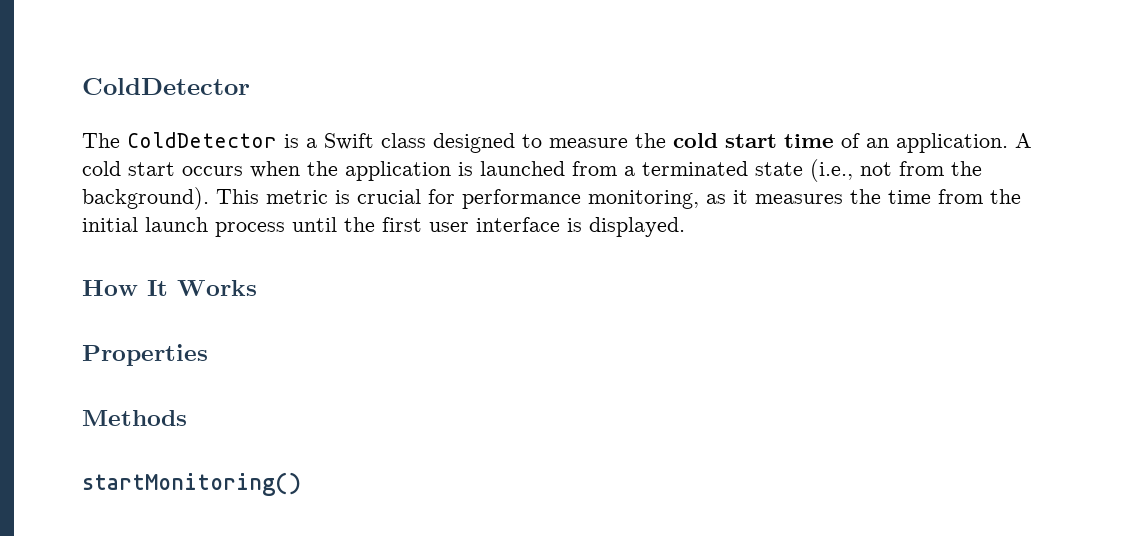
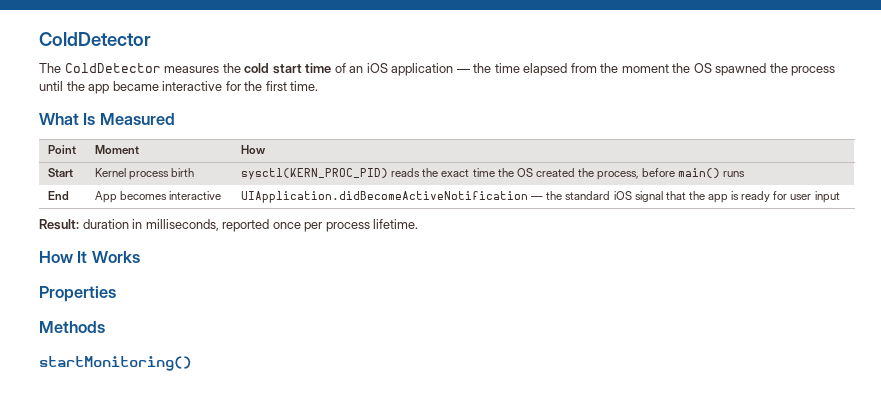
[284,133,628,153] is a Swift class designed to measure -> [164,66,220,73] measures
[896,133,1032,153] [82,159,982,182] [82,187,1021,210] [82,217,685,237] application. A cold start occurs when the application is launched from a terminated state (i.e., not from the background). This metric is crucial for performance monitoring, as it measures the time from the initial launch process until the first user interface is displayed. -> [366,63,836,76] [39,81,319,94] [39,113,175,125] [48,145,77,154] [95,145,140,154] [241,145,267,154] [48,168,74,177] [95,168,195,180] [241,168,746,180] [48,191,70,200] [95,191,222,203] [241,191,840,203] [39,219,419,232] iOS application — the time elapsed from the moment the OS spawned the process until the app became interactive for the first time. // What Is Measured // Point | Moment | How // Start | Kernel process birth | sysctl(KERN_PROC_PID) reads the exact time the OS created the process, before main() runs // End | App becomes interactive | UIApplication.didBecomeActiveNotification — the standard iOS signal that the app is ready for user input // Result: duration in milliseconds, reported once per process lifetime.

